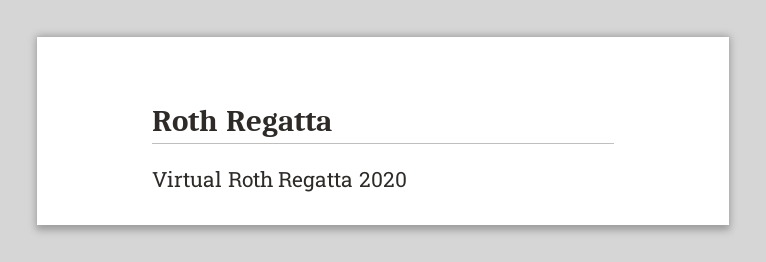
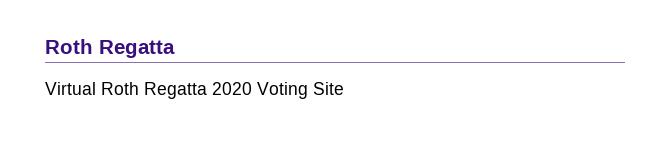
(408, 179) none -> [257,82,344,99] Voting Site

